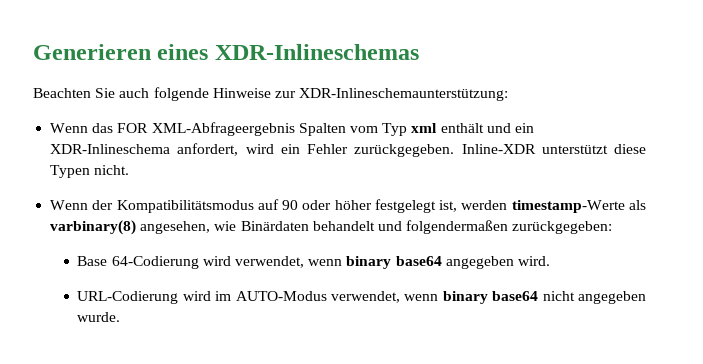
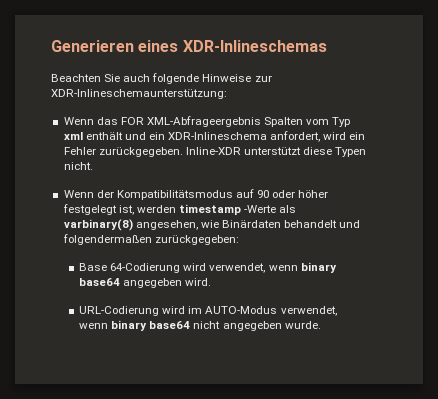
[511,200,625,213] timestamp-Werte -> [178,204,277,215] timestamp -Werte

